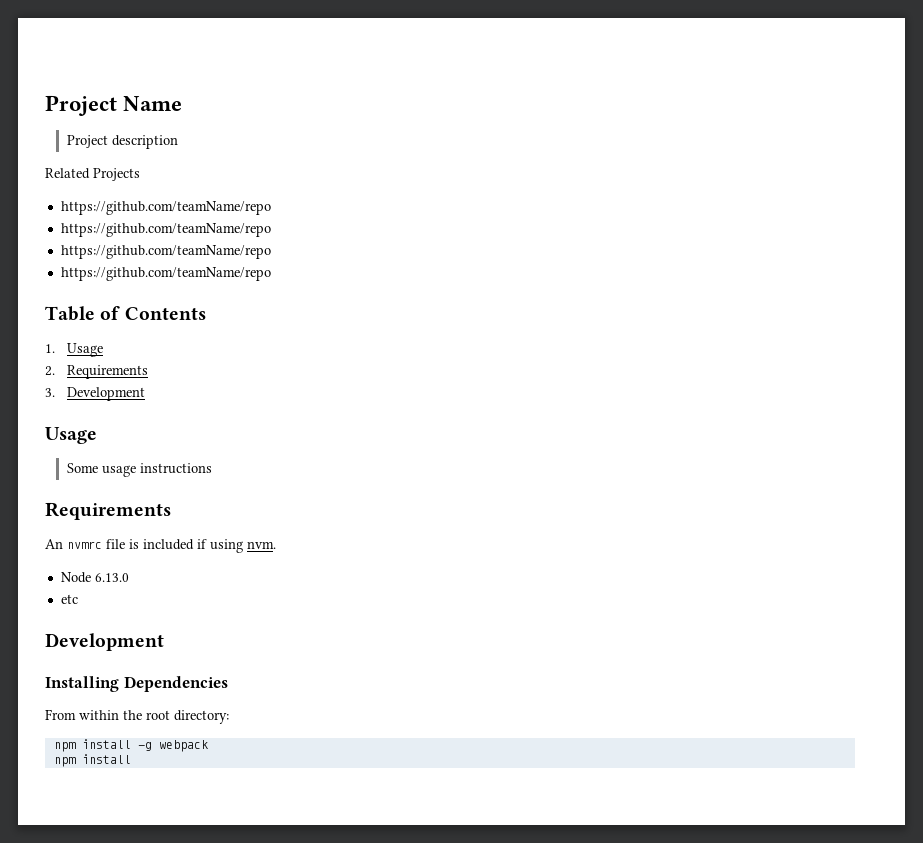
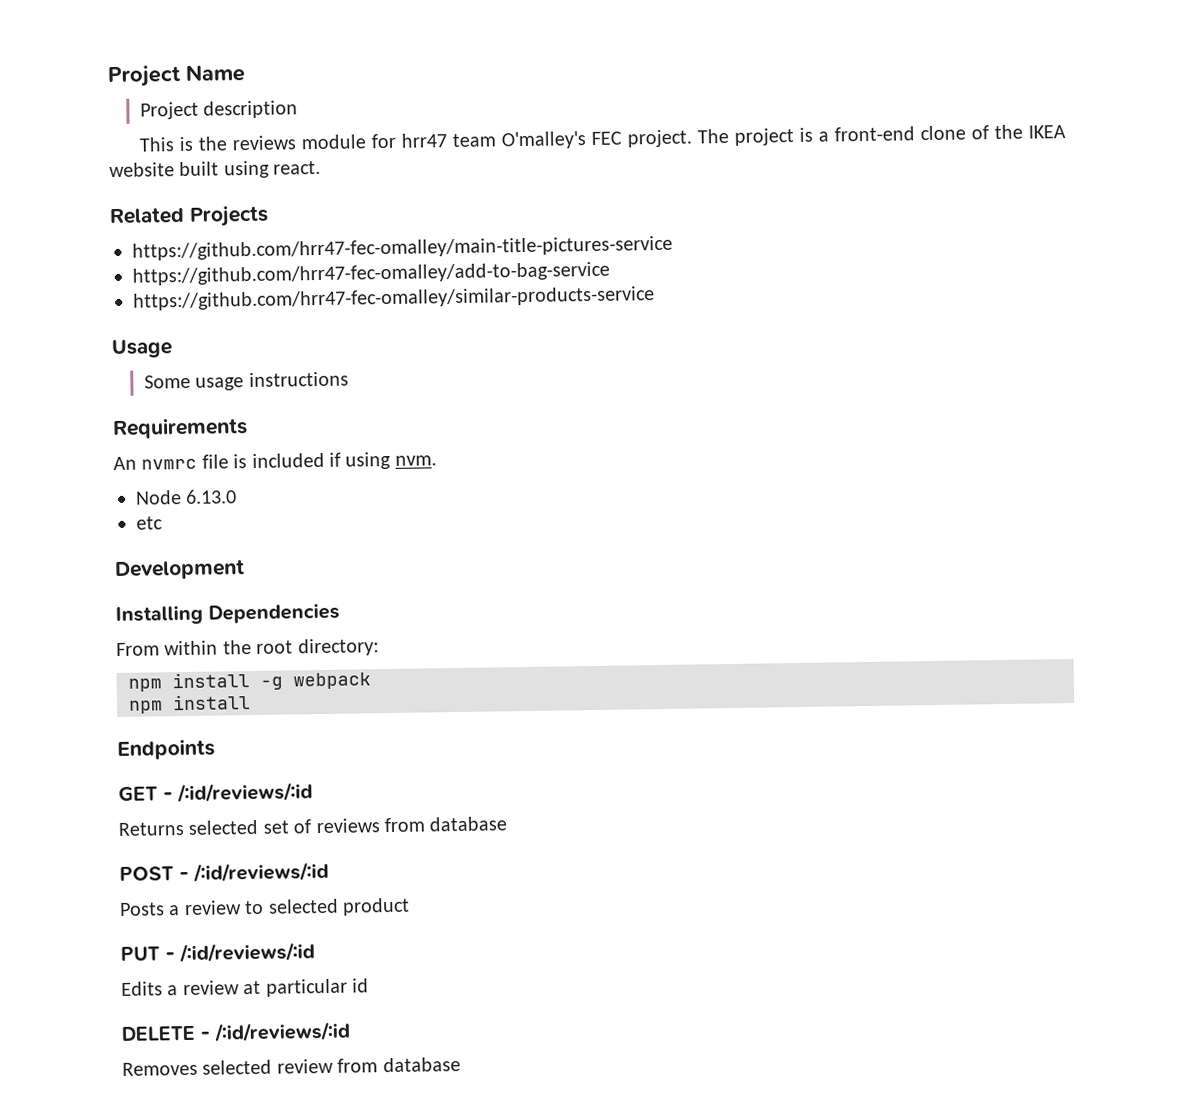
[45,168,140,181] [60,201,271,215] [60,223,271,237] [60,245,271,259] [60,267,271,281] [45,306,206,321] [45,343,103,357] [45,365,148,379] [45,387,145,401] Related Projects // https://github.com/teamName/repo // https://github.com/teamName/repo // https://github.com/teamName/repo // https://github.com/teamName/repo // Table of Contents // 1. Usage // 2. Requirements // 3. Development -> [138,124,1067,152] [109,160,322,179] [109,204,269,227] [132,235,673,261] [132,261,610,286] [133,286,655,311] This is the reviews module for hrr47 team O'malley's FEC project. The project is a front-end clone of the IKEA website built using react. // Related Projects // https://github.com/hrr47-fec-omalley/main-title-pictures-service // https://github.com/hrr47-fec-omalley/add-to-bag-service // https://github.com/hrr47-fec-omalley/similar-products-service
(131, 759) none -> [117,738,215,760] [118,782,313,804] [118,816,508,836] [119,861,329,883] [119,897,410,916] [120,942,315,964] [121,978,369,997] [121,1021,351,1043] [122,1057,461,1076] // Endpoints // GET - /:id/reviews/:id // Returns selected set of reviews from database // POST - /:id/reviews/:id // Posts a review to selected product // PUT - /:id/reviews/:id // Edits a review at particular id // DELETE - /:id/reviews/:id // Removes selected review from database

